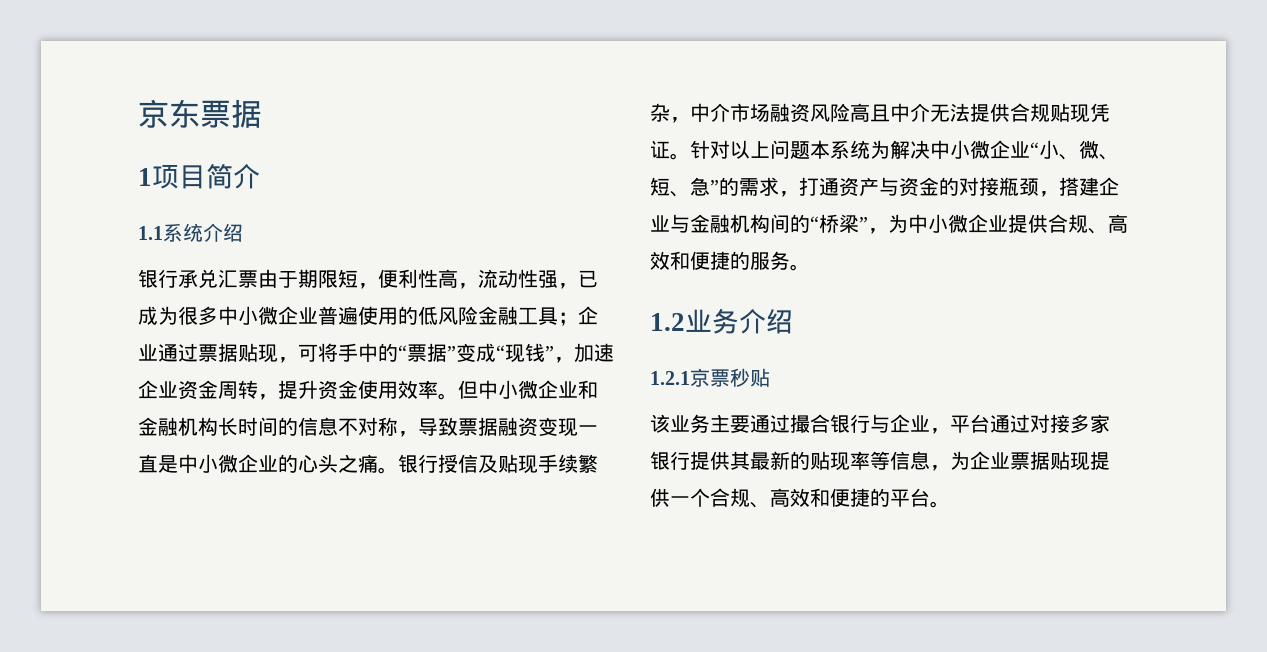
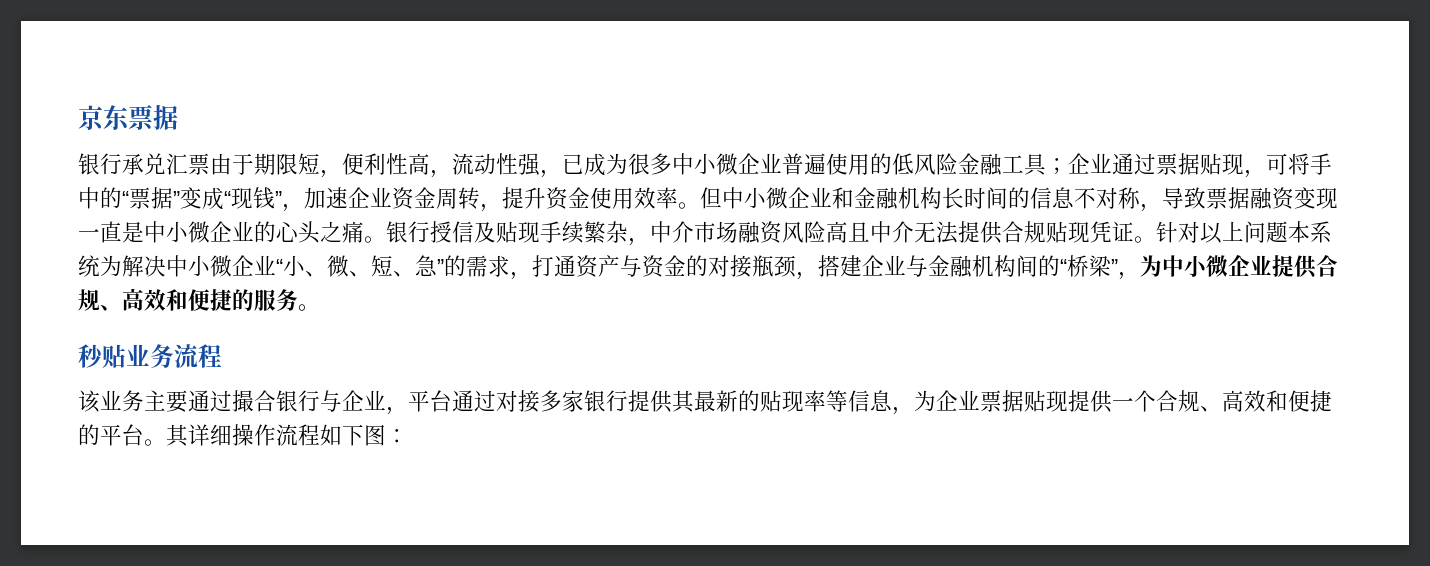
[138,163,260,189] [138,223,243,242] // 1项目简介 // 1.1系统介绍 -> (178, 117) none
[650,308,793,334] [650,368,770,387] 1.2业务介绍 // 1.2.1京票秒贴 -> [78,344,222,369] 秒贴业务流程
(950, 504) none -> [166,424,408,447] 其详细操作流程如下图：

